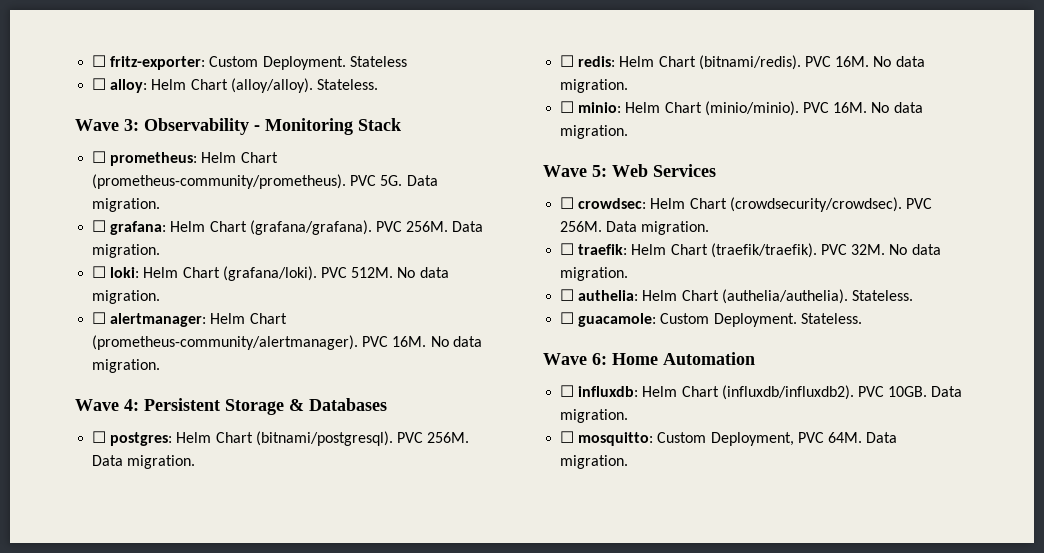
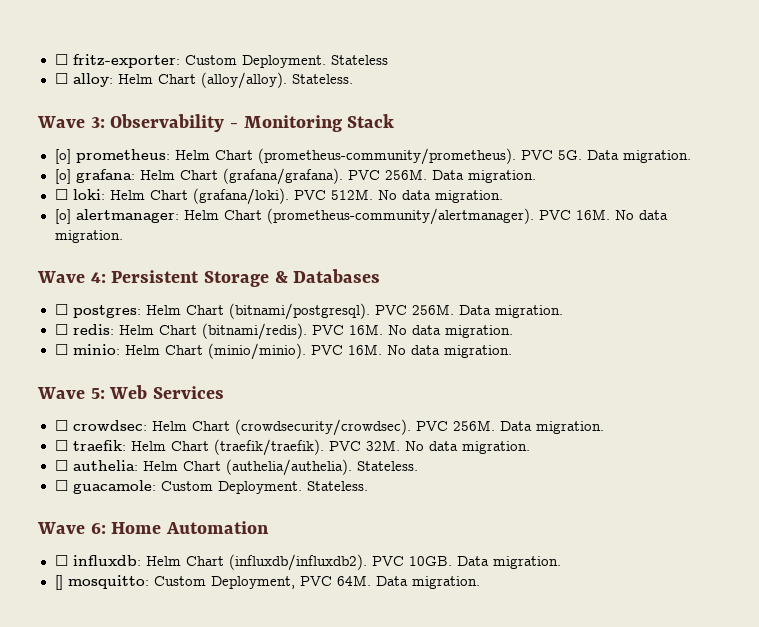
[92,151,107,163] ☐ -> [54,149,71,164] [o]
[92,220,107,232] ☐ -> [54,169,71,184] [o]
[92,312,107,324] ☐ -> [54,209,71,224] [o]
[560,431,575,443] ☐ -> [54,575,63,590] []

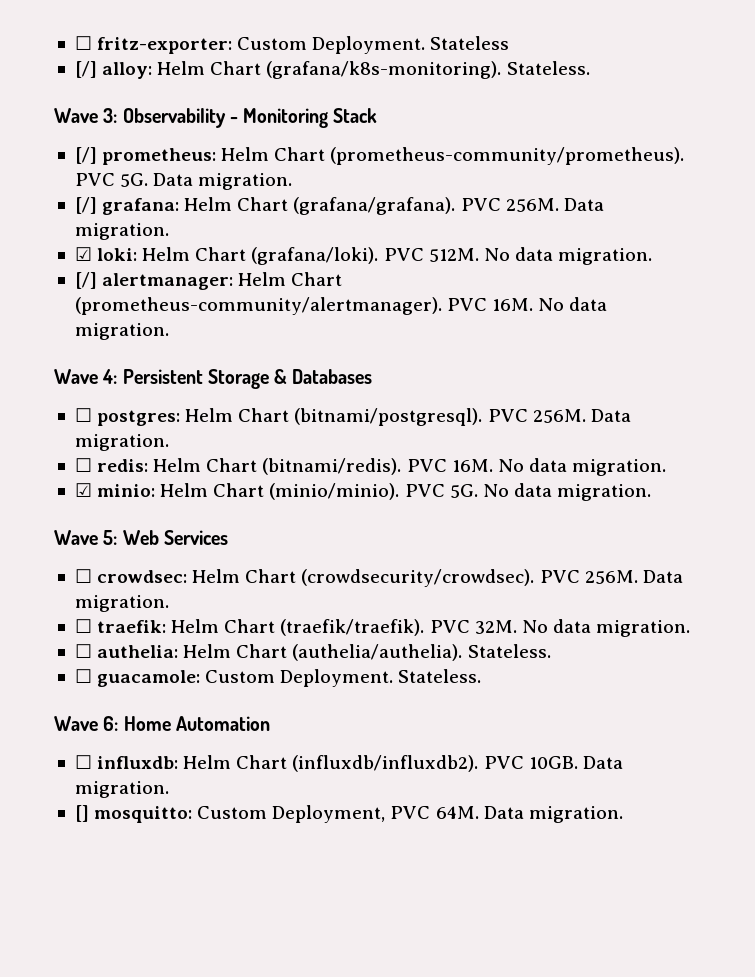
[54,73,68,84] ☐ -> [74,61,97,78] [/]
[200,72,287,89] (alloy/alloy). -> [266,61,502,79] (grafana/k8s-monitoring).
[54,149,71,164] [o] -> [74,147,97,164] [/]
[54,169,71,184] [o] -> [74,197,97,214] [/]
[54,189,68,200] ☐ -> [74,247,92,261] ☑
[54,209,71,224] [o] -> [74,272,97,289] [/]
[54,344,68,355] ☐ -> [74,483,92,497] ☑
[347,344,382,355] 16M. -> [449,484,478,498] 5G.

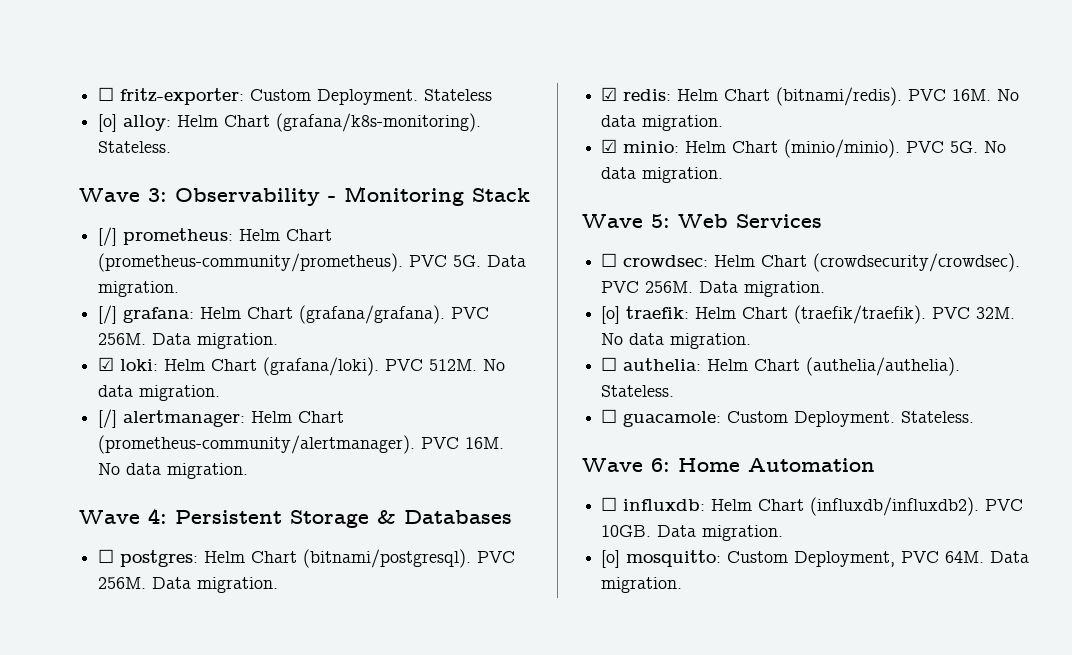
[74,61,97,78] [/] -> [98,114,118,132] [o]
[74,458,92,472] ☐ -> [601,87,618,101] ☑
[74,619,92,633] ☐ -> [601,306,621,324] [o]
[74,805,89,822] [] -> [601,550,621,568] [o]

